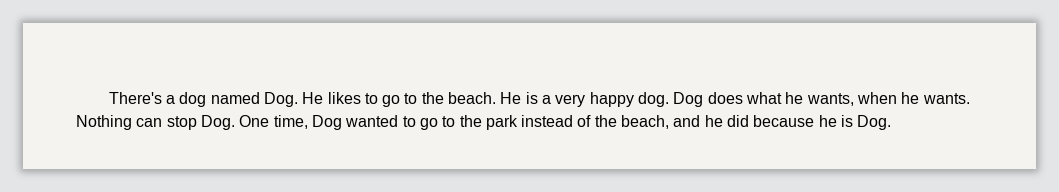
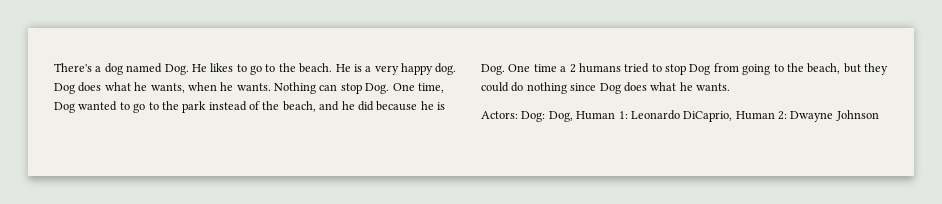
(892, 122) none -> [508,63,888,75] [481,82,730,94] [481,110,879,122] One time a 2 humans tried to stop Dog from going to the beach, but they could do nothing since Dog does what he wants. // Actors: Dog: Dog, Human 1: Leonardo DiCaprio, Human 2: Dwayne Johnson

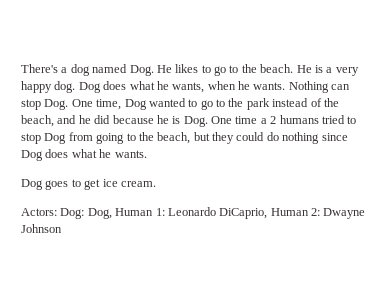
(730, 87) none -> [21,179,156,190] // Dog goes to get ice cream.

